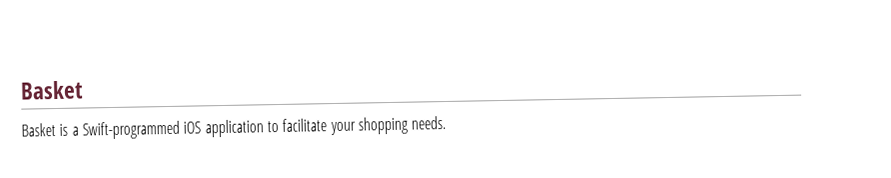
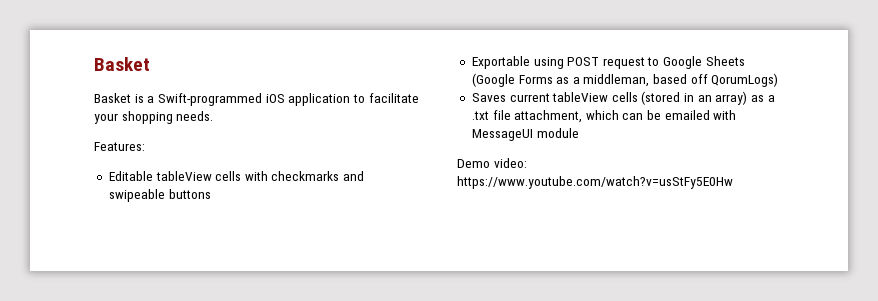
(447, 122) none -> [94,142,145,151] [108,171,365,181] [108,189,211,202] [471,56,745,69] [471,73,779,87] [471,91,775,105] [471,110,737,123] [471,128,579,141] [457,158,527,168] [457,176,733,189] // Features: // Editable tableView cells with checkmarks and swipeable buttons // Exportable using POST request to Google Sheets (Google Forms as a middleman, based off QorumLogs) // Saves current tableView cells (stored in an array) as a .txt file attachment, which can be emailed with MessageUI module // Demo video: https://www.youtube.com/watch?v=usStFy5E0Hw

